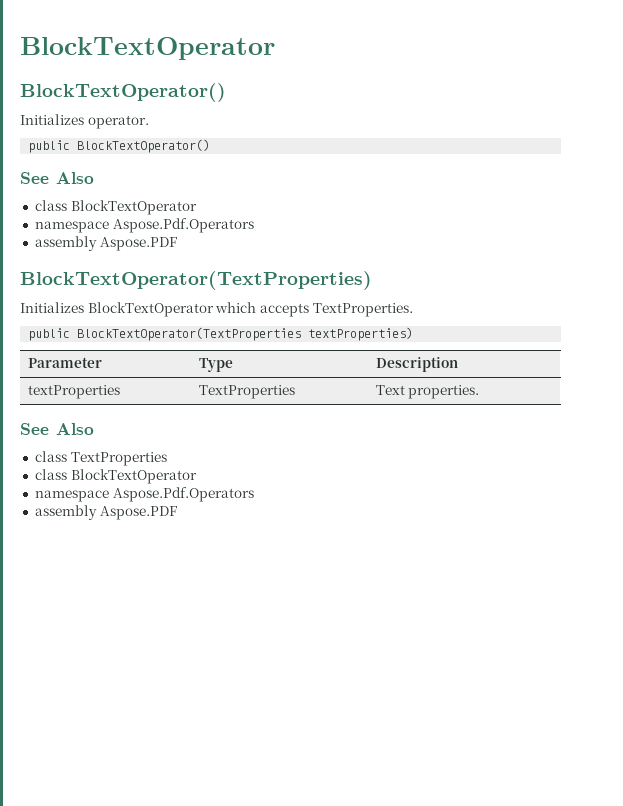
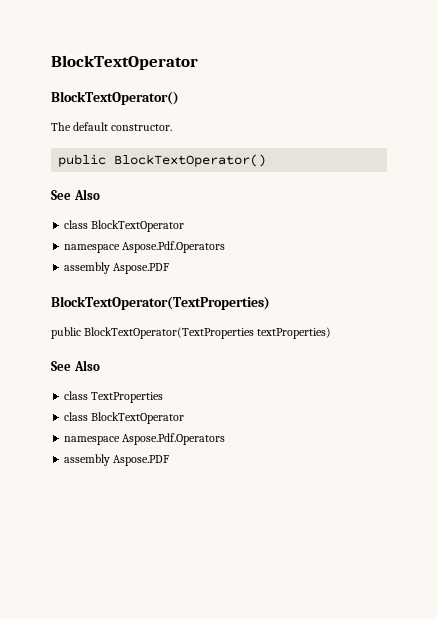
[20,114,149,129] Initializes operator. -> [51,122,173,131] The default constructor.
[20,302,413,317] [28,327,414,341] [27,357,102,368] [198,358,233,372] [375,357,458,372] [27,385,120,399] [198,385,295,399] [375,385,480,399] Initializes BlockTextOperator which accepts TextProperties. // public BlockTextOperator(TextProperties textProperties) // Parameter | Type | Description // textProperties | TextProperties | Text properties. -> [51,327,332,339] public BlockTextOperator(TextProperties textProperties)

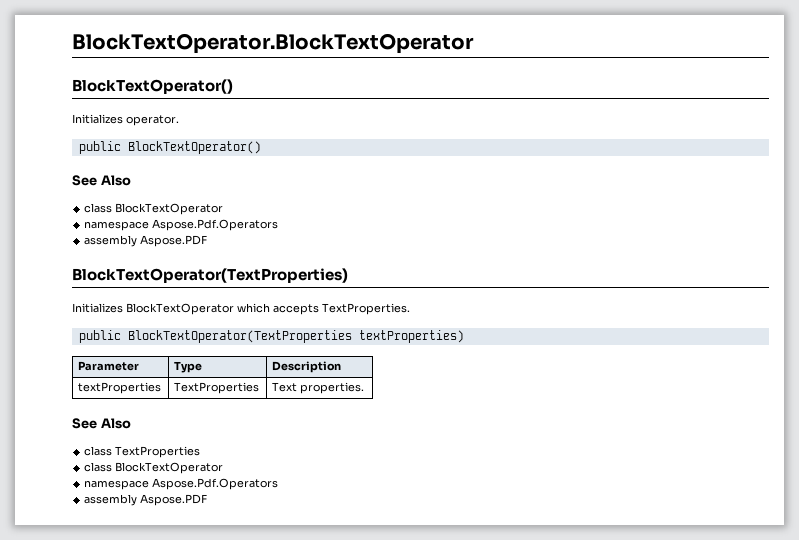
[51,55,198,70] [51,91,179,105] [51,122,173,131] BlockTextOperator // BlockTextOperator() // The default constructor. -> [72,33,474,54] [72,79,233,94] [72,114,179,126] BlockTextOperator.BlockTextOperator // BlockTextOperator() // Initializes operator.
[51,327,332,339] public BlockTextOperator(TextProperties textProperties) -> [72,303,410,315] [78,330,464,343] [78,361,140,371] [174,361,203,373] [272,361,342,373] [78,382,162,394] [174,382,260,394] [272,382,365,394] Initializes BlockTextOperator which accepts TextProperties. // public BlockTextOperator(TextProperties textProperties) // Parameter | Type | Description // textProperties | TextProperties | Text properties.

